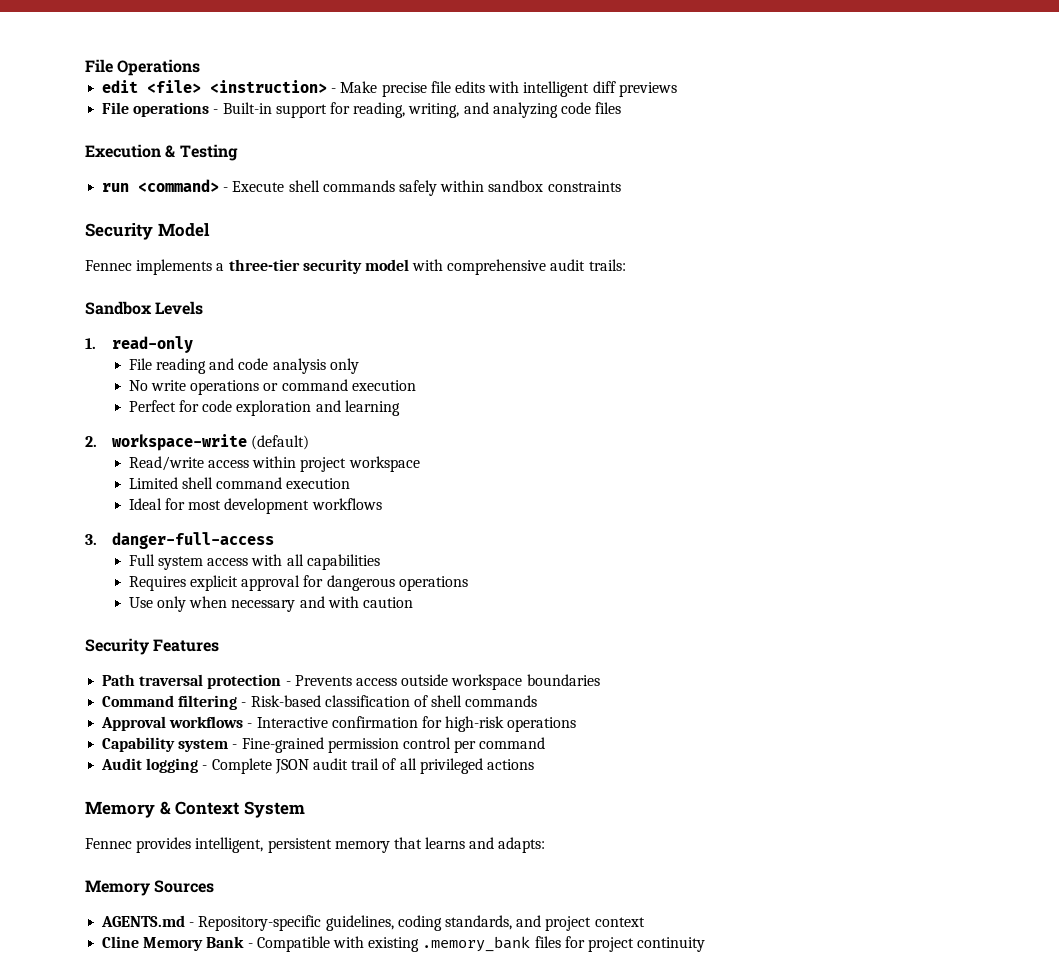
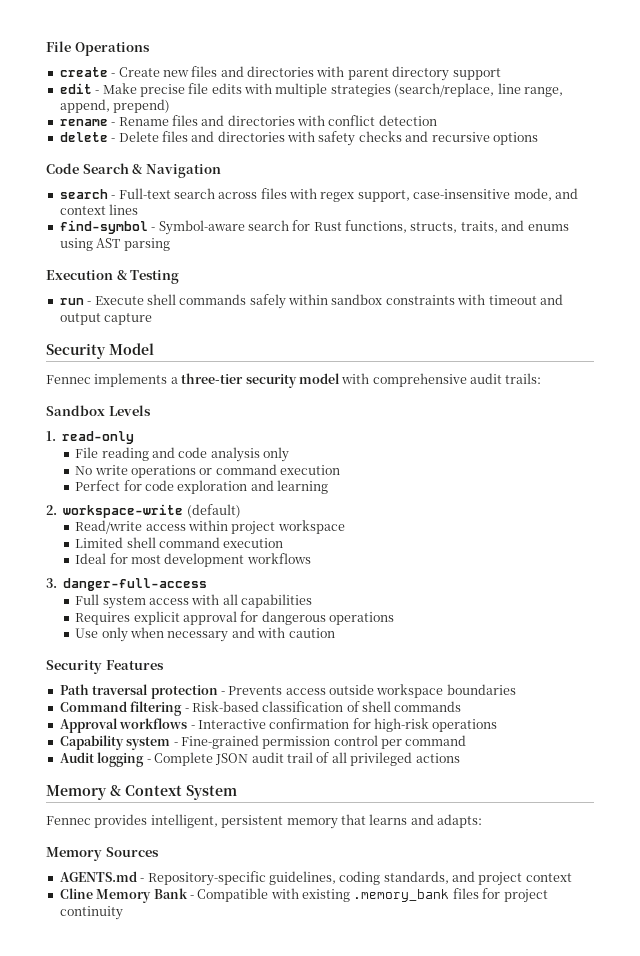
(201, 67) none -> [59,66,501,81] // create - Create new files and directories with parent directory support
[147,80,328,93] <file> <instruction> -> (92, 88) none
[523,81,677,97] [102,102,622,118] intelligent diff previews // File operations - Built-in support for reading, writing, and analyzing code files -> [275,83,563,97] [59,99,171,113] [59,115,437,126] [59,131,538,146] [46,163,221,178] [59,188,578,202] [59,204,139,215] [59,220,569,235] [59,238,170,251] multiple strategies (search/replace, line range, append, prepend) // rename - Rename files and directories with conflict detection // delete - Delete files and directories with safety checks and recursive options // Code Search & Navigation // search - Full-text search across files with regex support, case-insensitive mode, and context lines // find-symbol - Symbol-aware search for Rust functions, structs, traits, and enums using AST parsing
[138,179,220,192] <command> -> (84, 301) none
(621, 186) none -> [457,294,563,305] [59,313,153,325] with timeout and output capture

